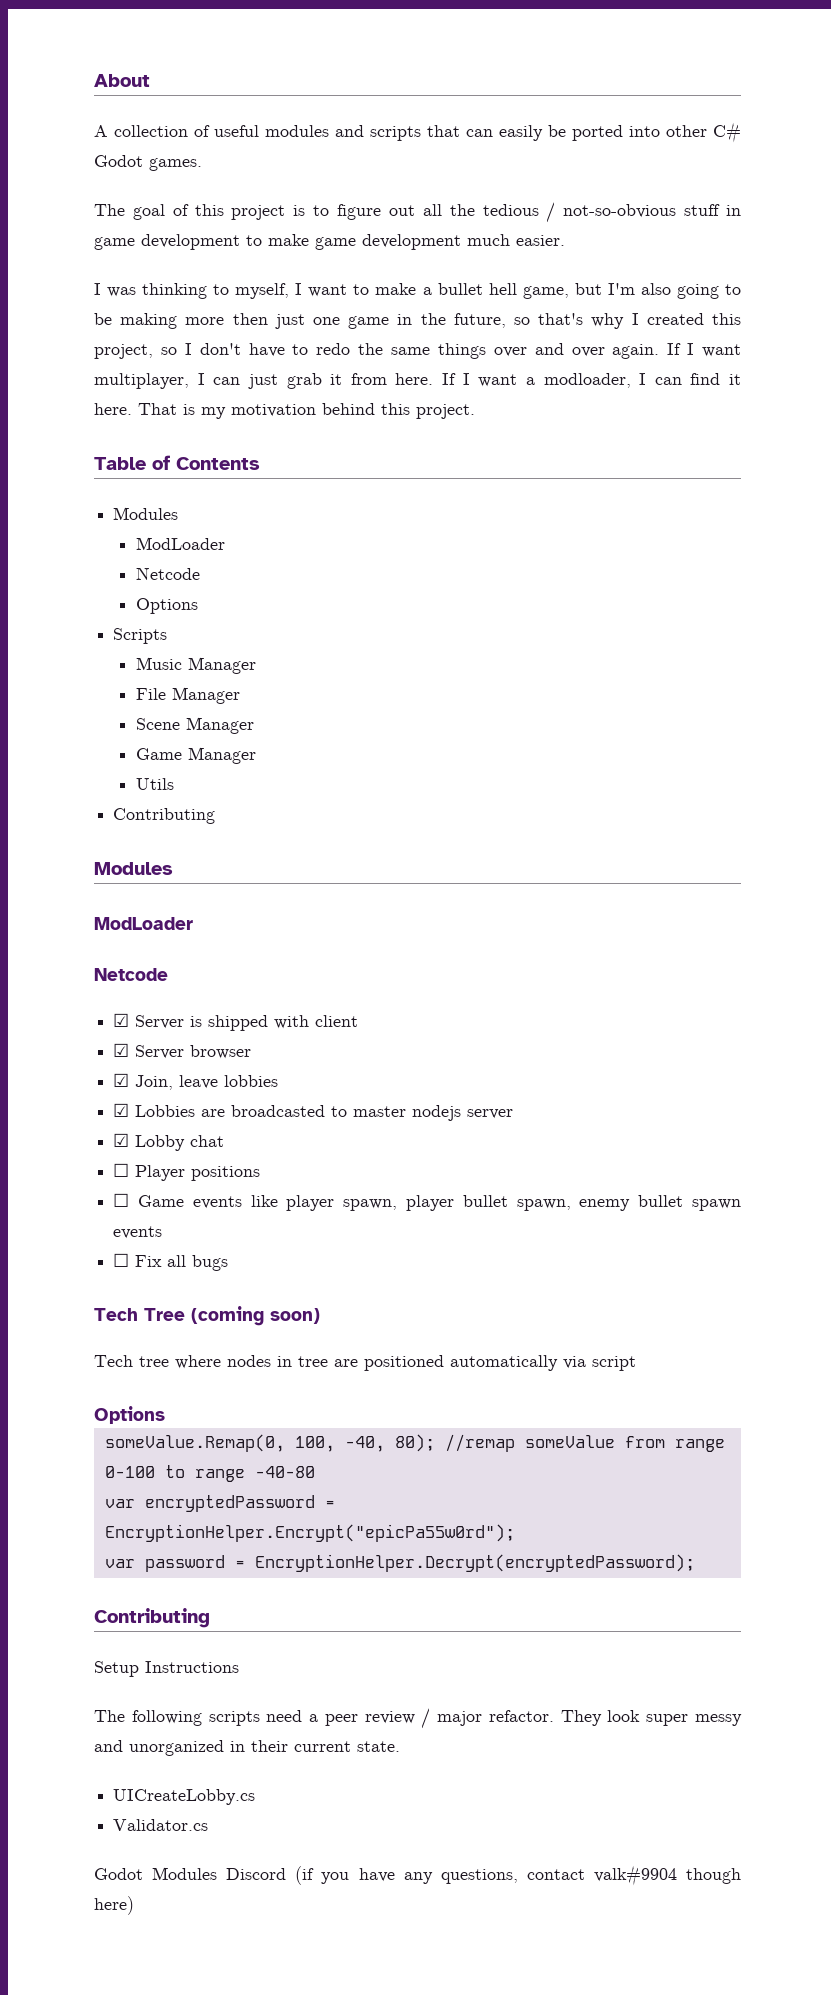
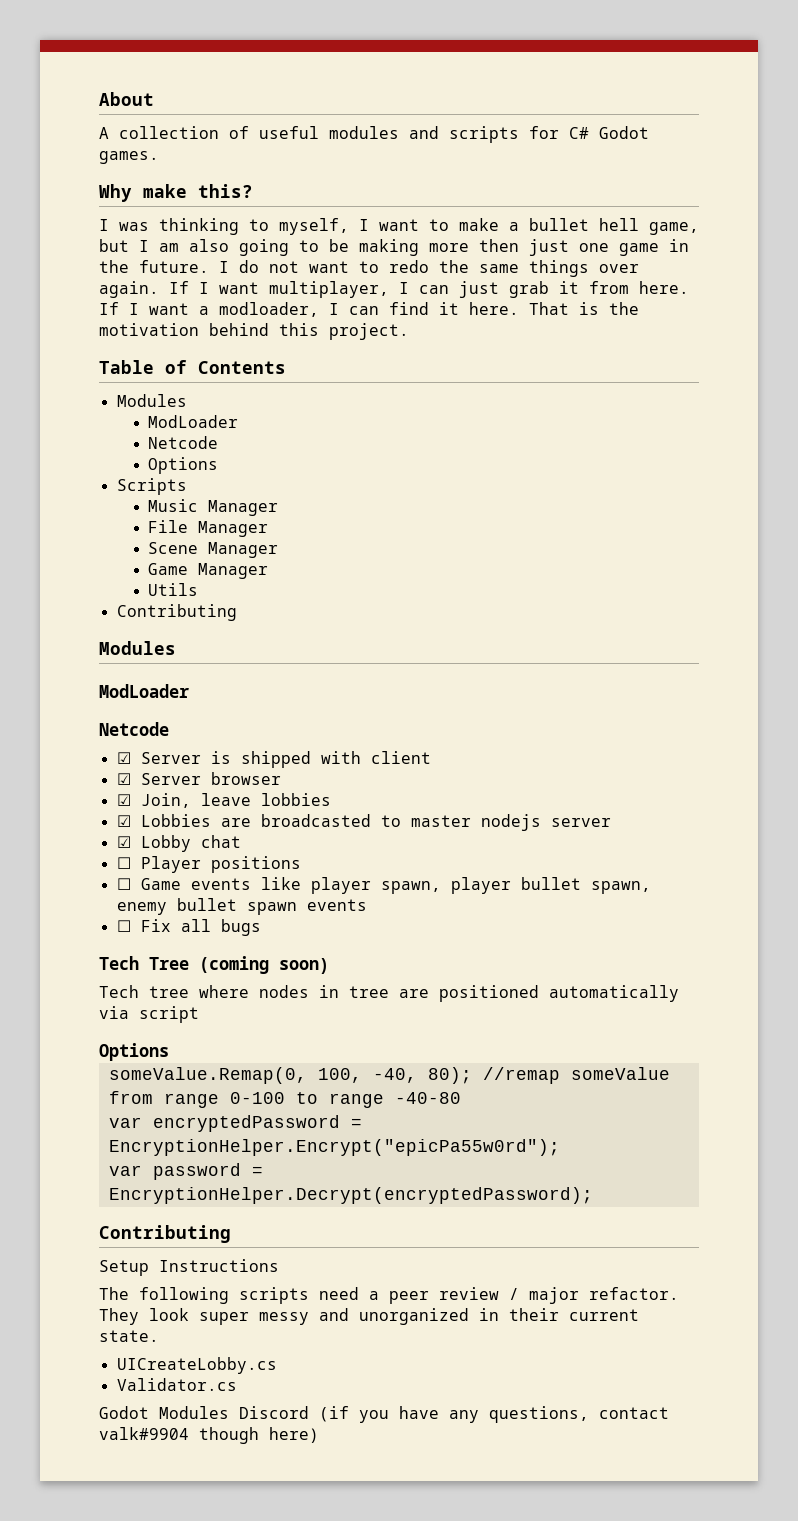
[427,122,741,143] [94,155,202,171] [94,202,742,223] [94,234,565,250] that can easily be ported into other C# Godot games. // The goal of this project is to figure out all the tedious / not-so-obvious stuff in game development to make game development much easier. -> [529,126,649,139] [99,151,159,164] [99,184,253,202] for C# Godot games. // Why make this?
[607,283,635,295] I'm -> [139,240,179,252] I am
[453,313,741,329] [94,343,285,359] future, so that's why I created this project, so I don't have -> [139,260,349,273] future. I do not want
[534,343,605,357] and over -> (639, 268) none
[201,407,226,419] my -> [609,302,639,315] the

